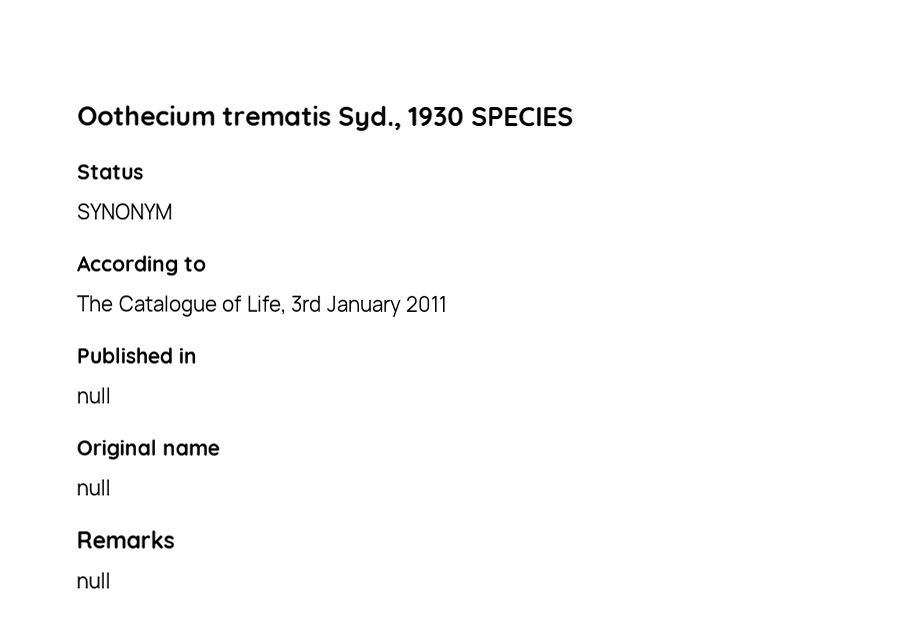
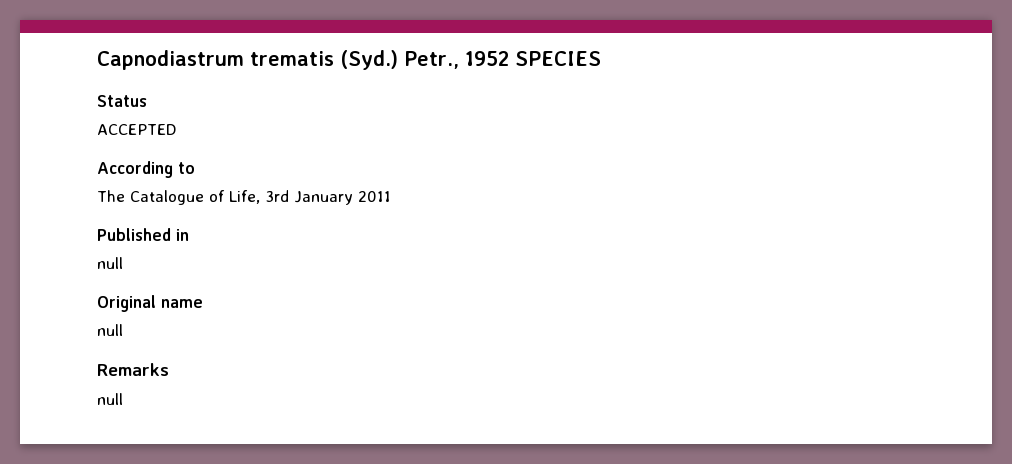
[77,104,465,131] Oothecium trematis Syd., 1930 -> [97,50,509,70] Capnodiastrum trematis (Syd.) Petr., 1952
[77,203,173,220] SYNONYM -> [97,124,177,135] ACCEPTED

